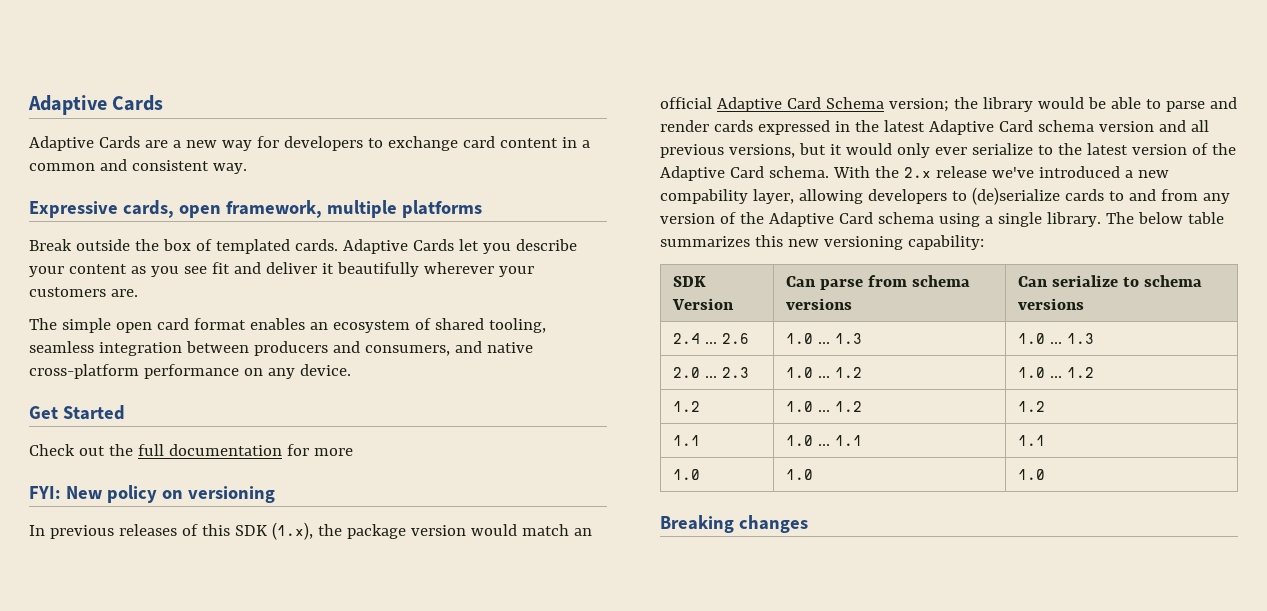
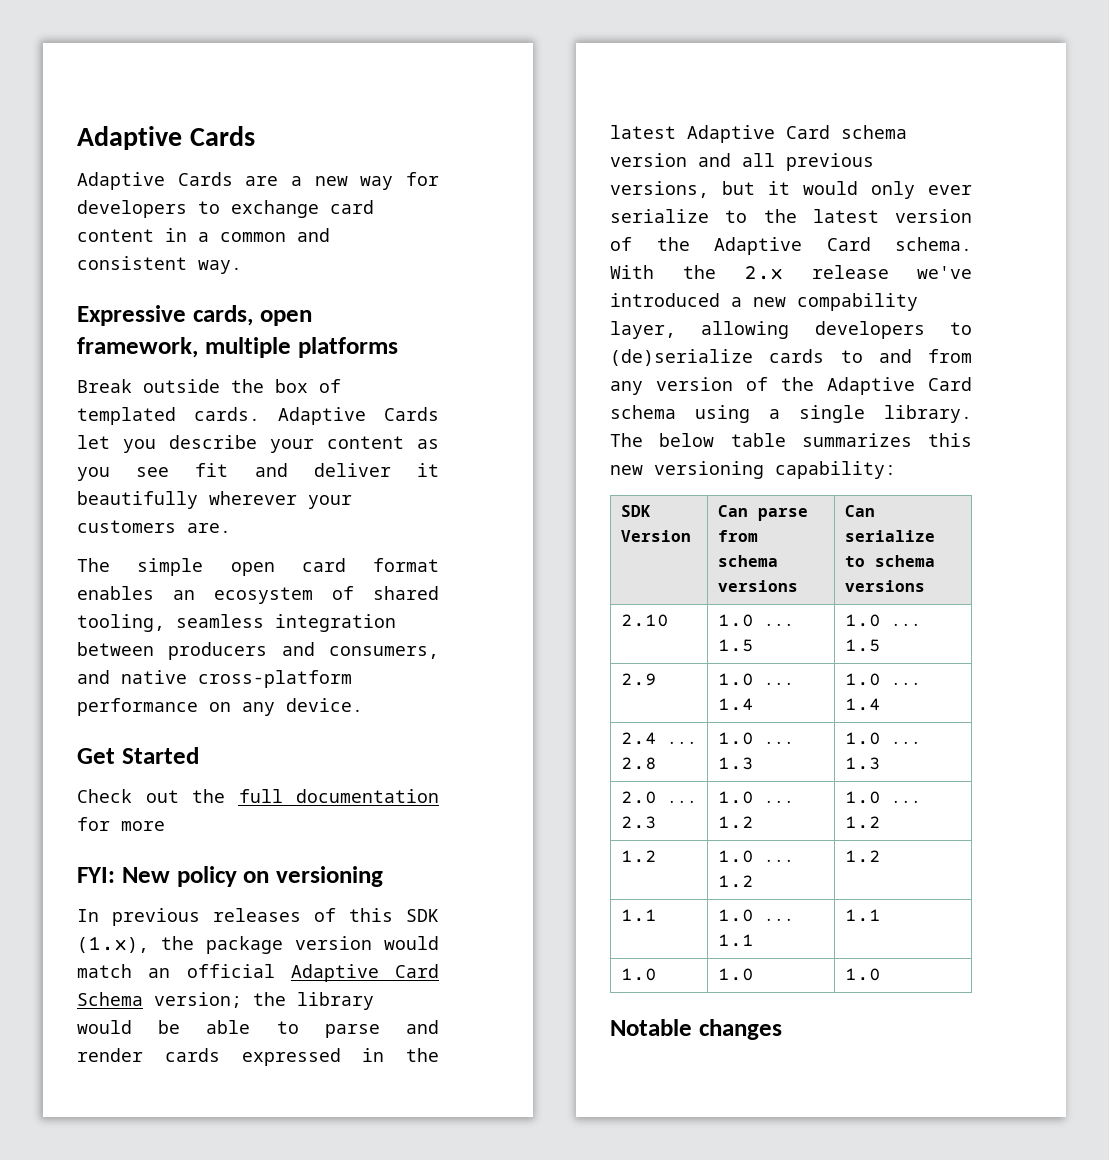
(1084, 304) none -> [620,614,669,627] [717,614,794,627] [717,639,754,652] [844,614,921,627] [844,639,881,652] [620,673,657,686] [717,673,794,686] [717,698,754,711] [844,673,921,686] [844,698,881,711] // 2.10 | 1.0 ... 1.5 | 1.0 ... 1.5 // 2.9 | 1.0 ... 1.4 | 1.0 ... 1.4
[721,333,749,344] 2.6 -> [620,757,657,770] 2.8
[660,515,734,533] Breaking -> [610,1019,692,1036] Notable

